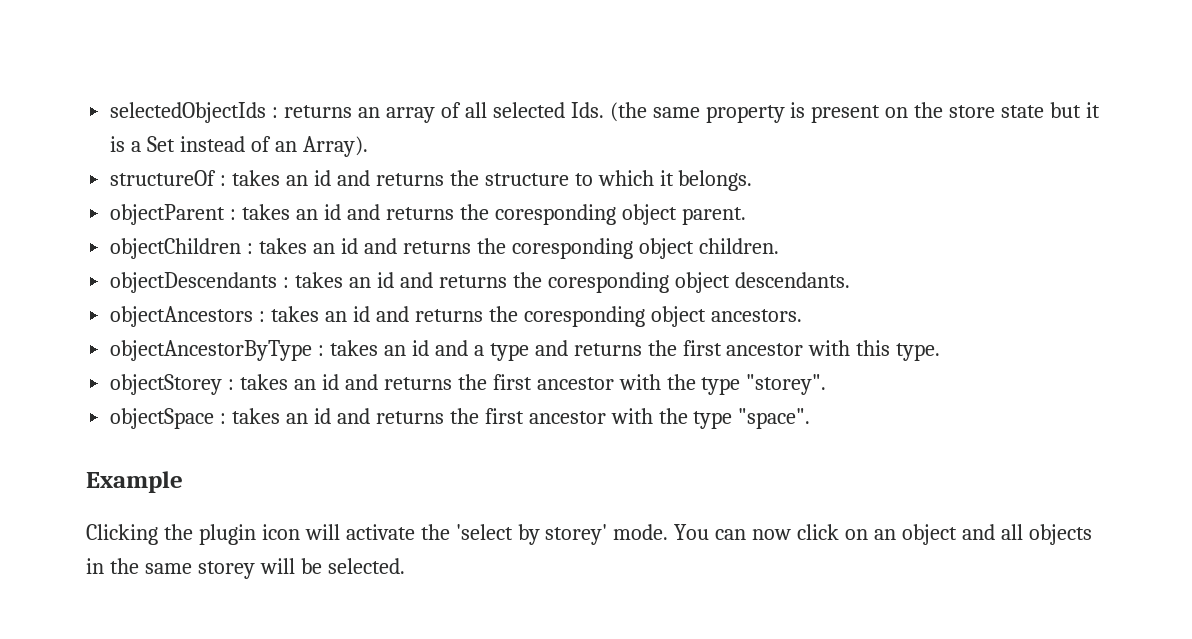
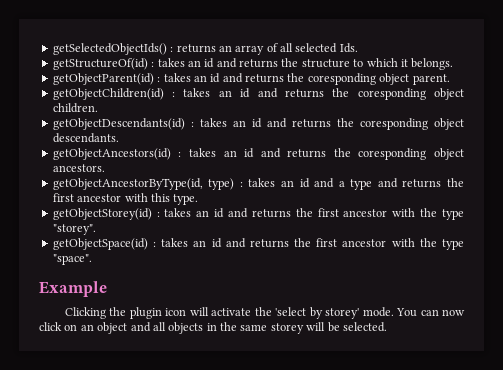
[110,102,267,123] selectedObjectIds -> [52,43,167,55] getSelectedObjectIds()
[609,102,1101,123] [110,136,368,157] [110,170,217,186] (the same property is present on the store state but it is a Set instead of an Array). // structureOf -> [52,58,148,70] // getStructureOf(id)
[110,204,226,225] objectParent -> [52,73,154,85] getObjectParent(id)
[110,238,242,259] objectChildren -> [52,88,164,100] getObjectChildren(id)
[110,272,278,293] objectDescendants -> [52,118,185,130] getObjectDescendants(id)
[110,306,254,327] objectAncestors -> [52,148,171,160] getObjectAncestors(id)
[110,340,313,361] objectAncestorByType -> [52,178,235,190] getObjectAncestorByType(id, type)
[110,374,223,395] objectStorey -> [52,208,152,220] getObjectStorey(id)
[110,408,215,429] objectSpace -> [52,238,148,250] getObjectSpace(id)

